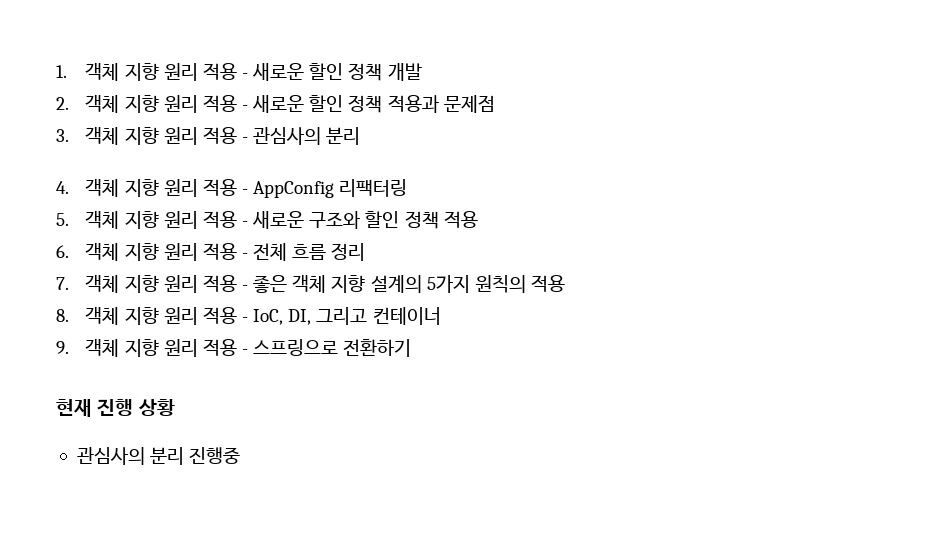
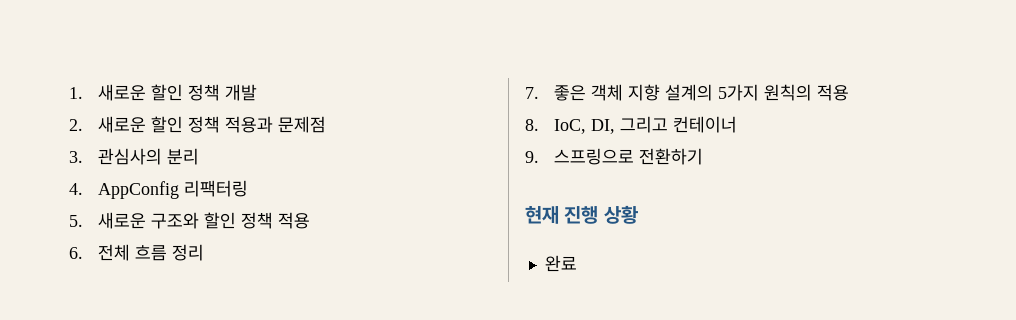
[85,63,249,81] 객체 지향 원리 적용 - -> (83, 93) none
[85,95,249,113] 객체 지향 원리 적용 - -> (83, 125) none
[85,127,361,145] [56,179,408,198] [56,211,249,229] 객체 지향 원리 적용 - 관심사의 분리 // 4. 객체 지향 원리 적용 - AppConfig 리팩터링 // 5. 객체 지향 원리 적용 - -> [98,148,200,165] [69,180,249,199] [69,215,83,227] 관심사의 분리 // 4. AppConfig 리팩터링 // 5.
[85,243,249,261] 객체 지향 원리 적용 - -> (83, 253) none
[85,275,249,293] 객체 지향 원리 적용 - -> (539, 93) none
[85,307,249,325] 객체 지향 원리 적용 - -> (539, 125) none
[85,339,249,357] 객체 지향 원리 적용 - -> (539, 157) none
[76,447,241,465] 관심사의 분리 진행중 -> [544,255,577,272] 완료

